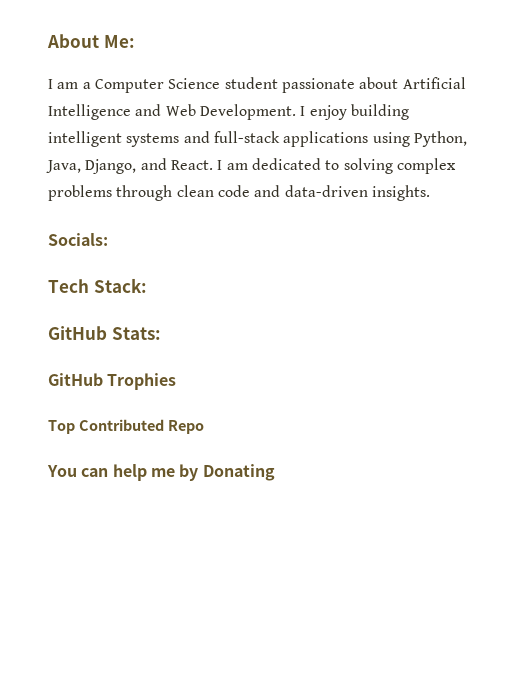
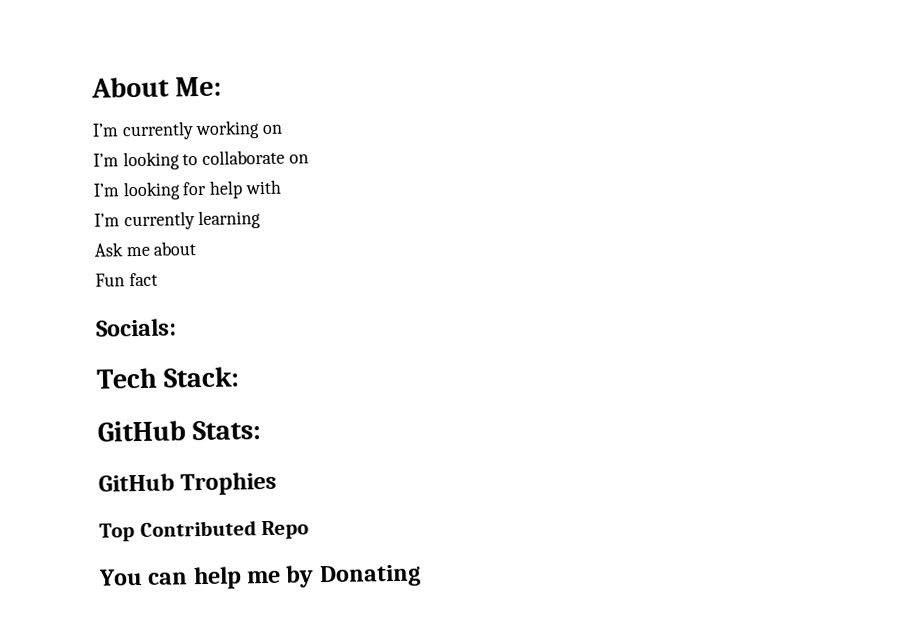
[48,77,466,93] [48,104,409,120] [48,131,467,147] [46,158,456,174] [48,185,430,201] I am a Computer Science student passionate about Artificial Intelligence and Web Development. I enjoy building intelligent systems and full-stack applications using Python, Java, Django, and React. I am dedicated to solving complex problems through clean code and data-driven insights. -> [92,120,284,141] [93,149,309,171] [93,179,282,201] [94,210,262,231] [94,241,197,257] [95,272,158,287] I’m currently working on // I’m looking to collaborate on // I’m looking for help with // I’m currently learning // Ask me about // Fun fact

